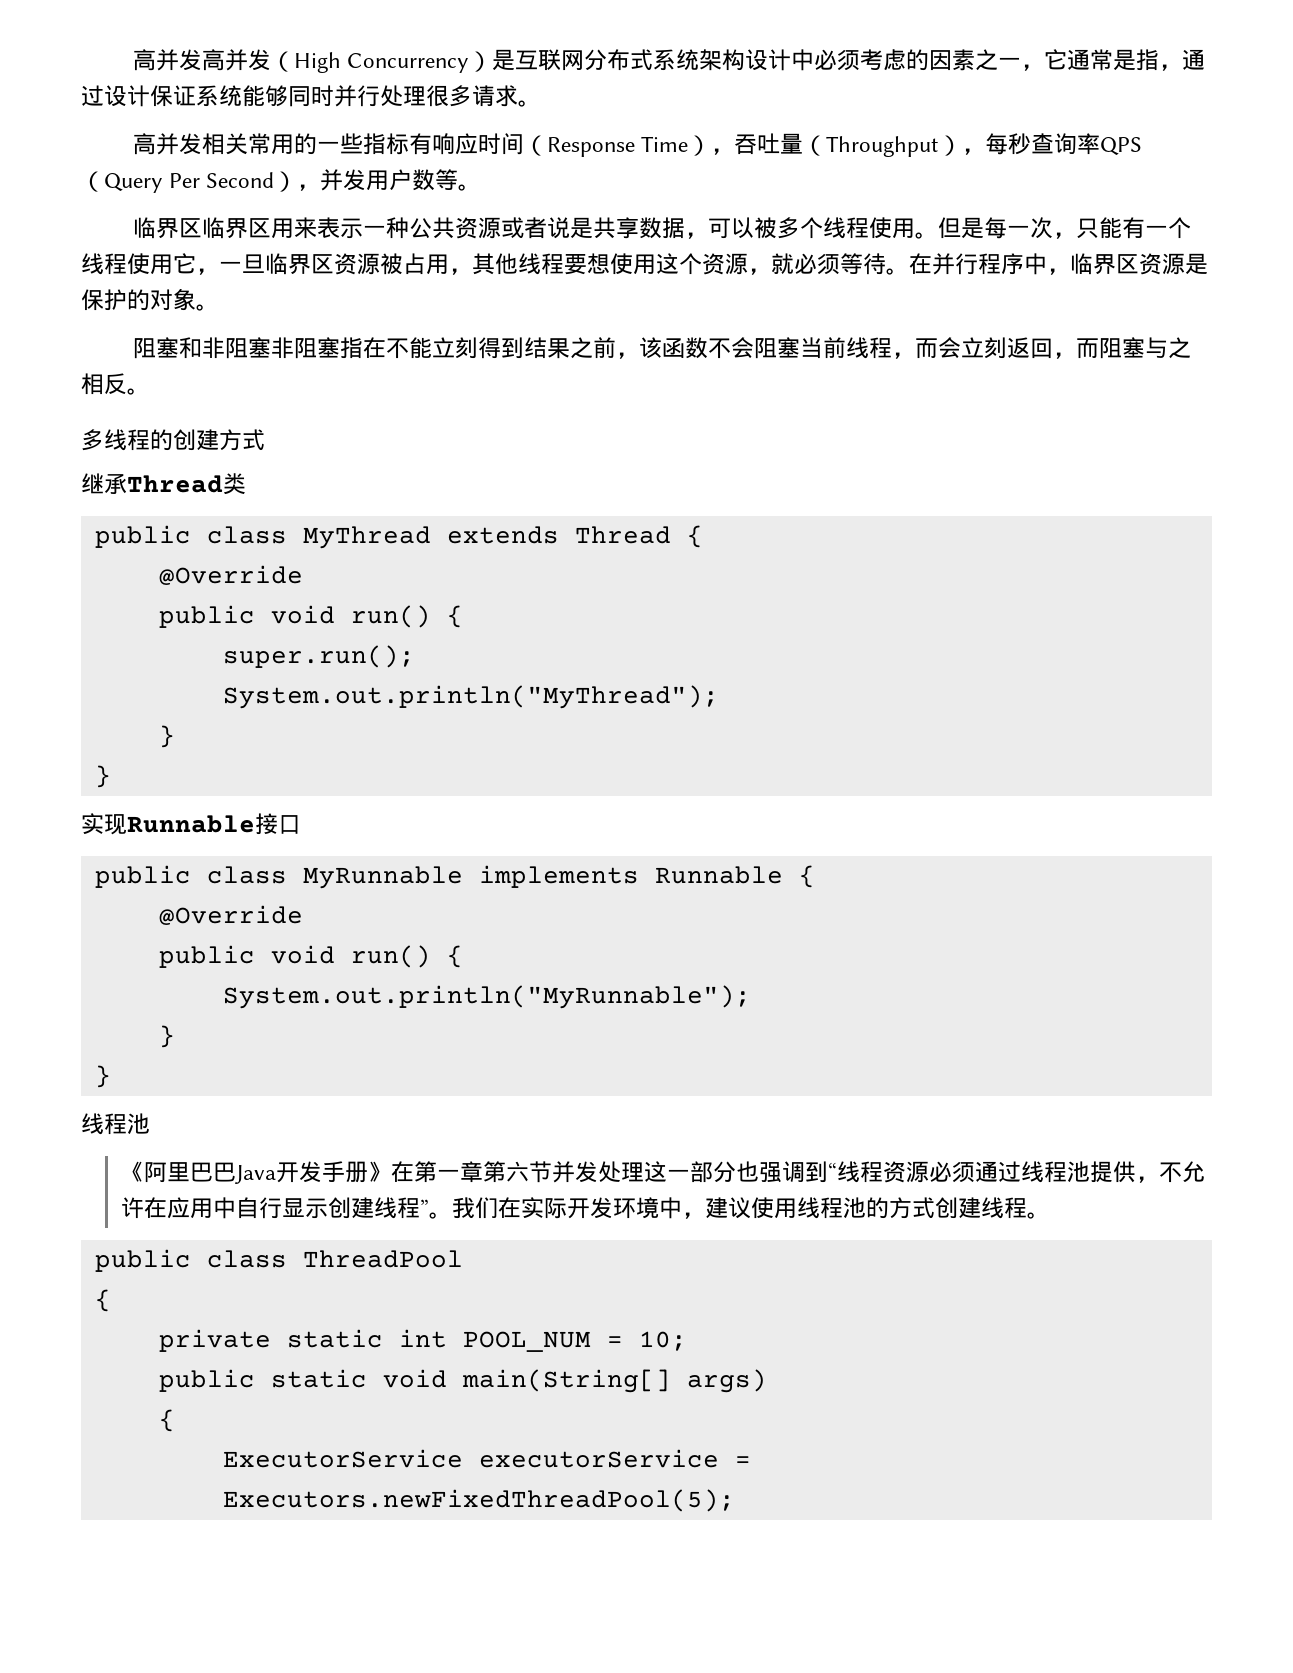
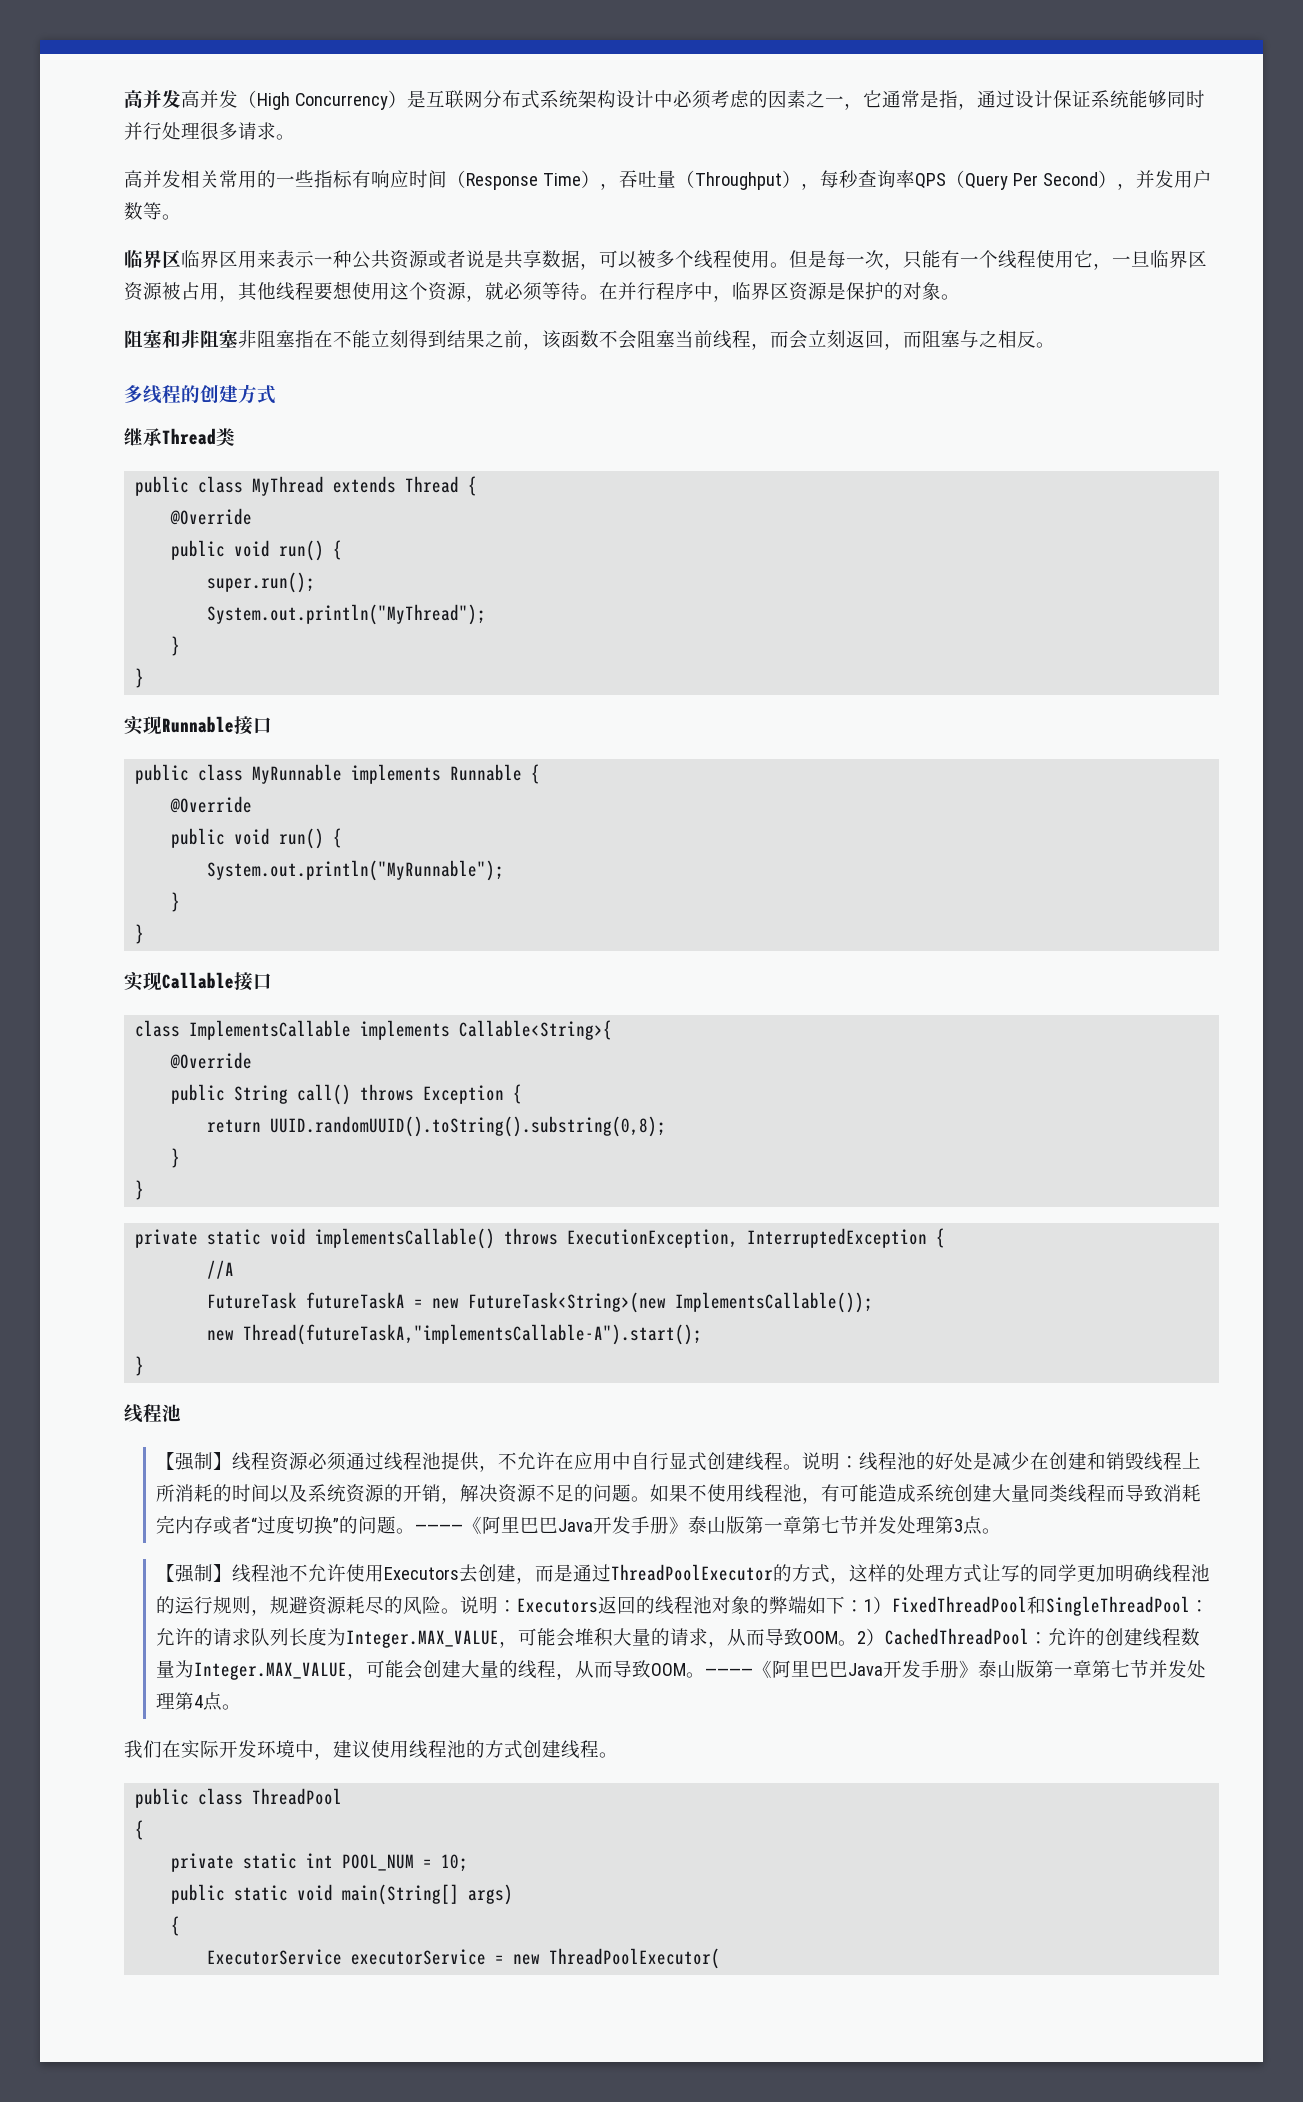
[81,1113,150,1135] [121,1161,838,1184] 线程池 // 《阿里巴巴Java开发手册》在第一章第六节并发处理这一部分也强调到“ -> [124,972,272,991] [135,1020,613,1040] [170,1052,253,1069] [171,1084,523,1105] [207,1116,667,1137] [171,1148,181,1168] [135,1180,145,1200] [135,1228,946,1249] [207,1260,235,1279] [207,1292,874,1313] [207,1324,703,1345] [135,1356,145,1376] [124,1404,181,1423] [156,1452,233,1471] 实现Callable接口 // class ImplementsCallable implements Callable<String>{ // @Override // public String call() throws Exception { // return UUID.randomUUID().toString().substring(0,8); // } // } // private static void implementsCallable() throws ExecutionException, InterruptedException { // //A // FutureTask futureTaskA = new FutureTask<String>(new ImplementsCallable()); // new Thread(futureTaskA,"implementsCallable-A").start(); // } // 线程池 // 【强制】
[305,1197,453,1219] 示创建线程”。 -> [688,1452,1202,1471] [156,1484,1202,1504] [156,1515,1002,1535] [156,1564,1211,1584] [156,1596,1210,1616] [156,1628,1201,1648] [156,1659,1207,1680] [156,1692,242,1711] 式创建线程。说明：线程池的好处是减少在创建和销毁线程上所消耗的时间以及系统资源的开销，解决资源不足的问题。如果不使用线程池，有可能造成系统创建大量同类线程而导致消耗完内存或者“过度切换”的问题。————《阿里巴巴Java开发手册》泰山版第一章第七节并发处理第3点。 // 【强制】线程池不允许使用Executors去创建，而是通过ThreadPoolExecutor的方式，这样的处理方式让写的同学更加明确线程池的运行规则，规避资源耗尽的风险。说明：Executors返回的线程池对象的弊端如下：1）FixedThreadPool和SingleThreadPool：允许的请求队列长度为Integer.MAX_VALUE，可能会堆积大量的请求，从而导致OOM。2）CachedThreadPool：允许的创建线程数量为Integer.MAX_VALUE，可能会创建大量的线程，从而导致OOM。————《阿里巴巴Java开发手册》泰山版第一章第七节并发处理第4点。 //
[222,1489,735,1512] Executors.newFixedThreadPool(5); -> [513,1948,721,1969] new ThreadPoolExecutor(

